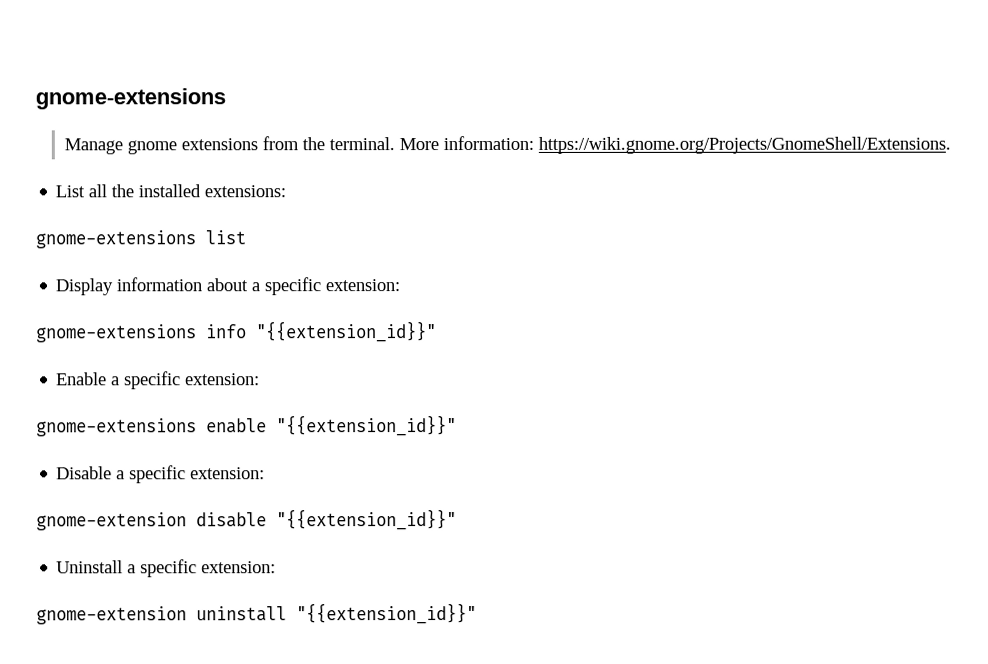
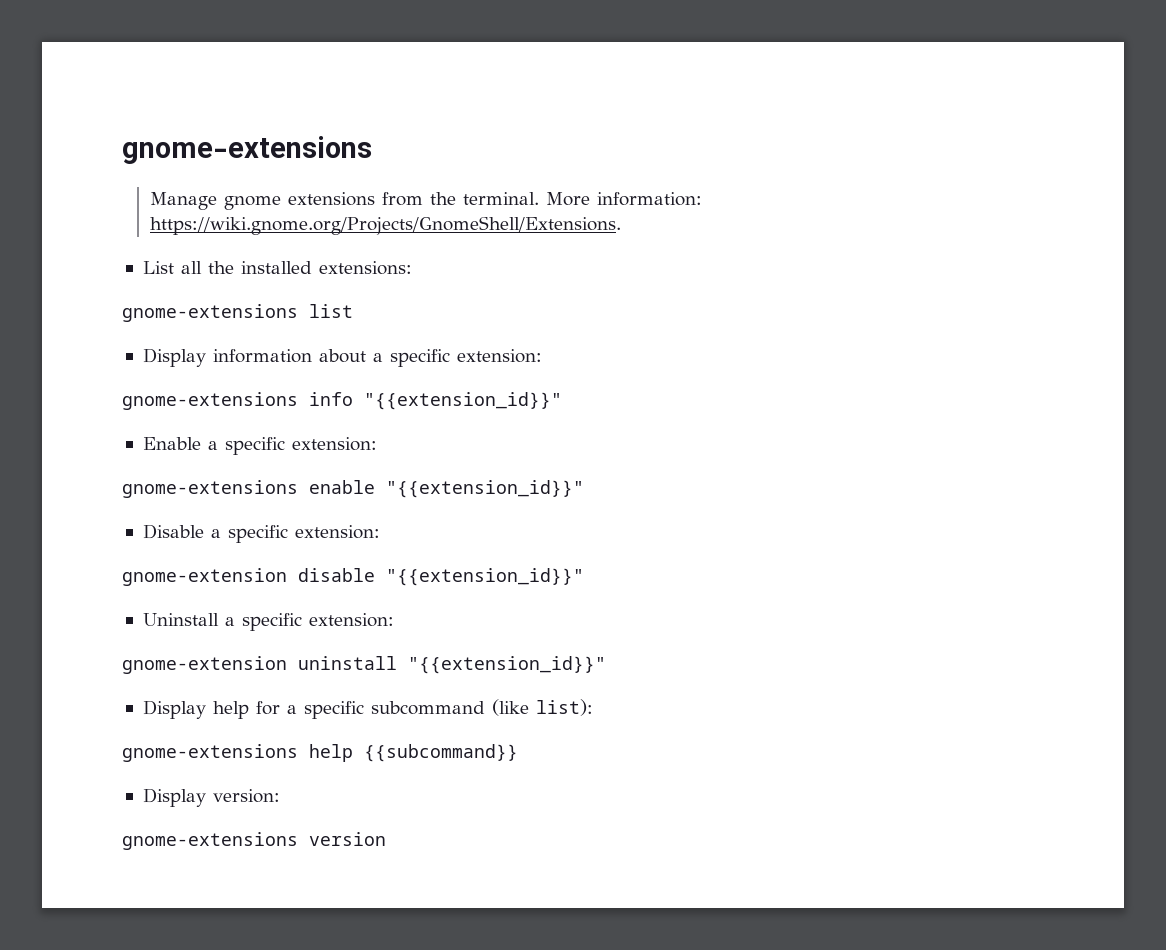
(477, 614) none -> [142,699,593,719] [122,744,518,762] [142,788,280,807] [122,832,386,850] // Display help for a specific subcommand (like list): // gnome-extensions help {{subcommand}} // Display version: // gnome-extensions version

